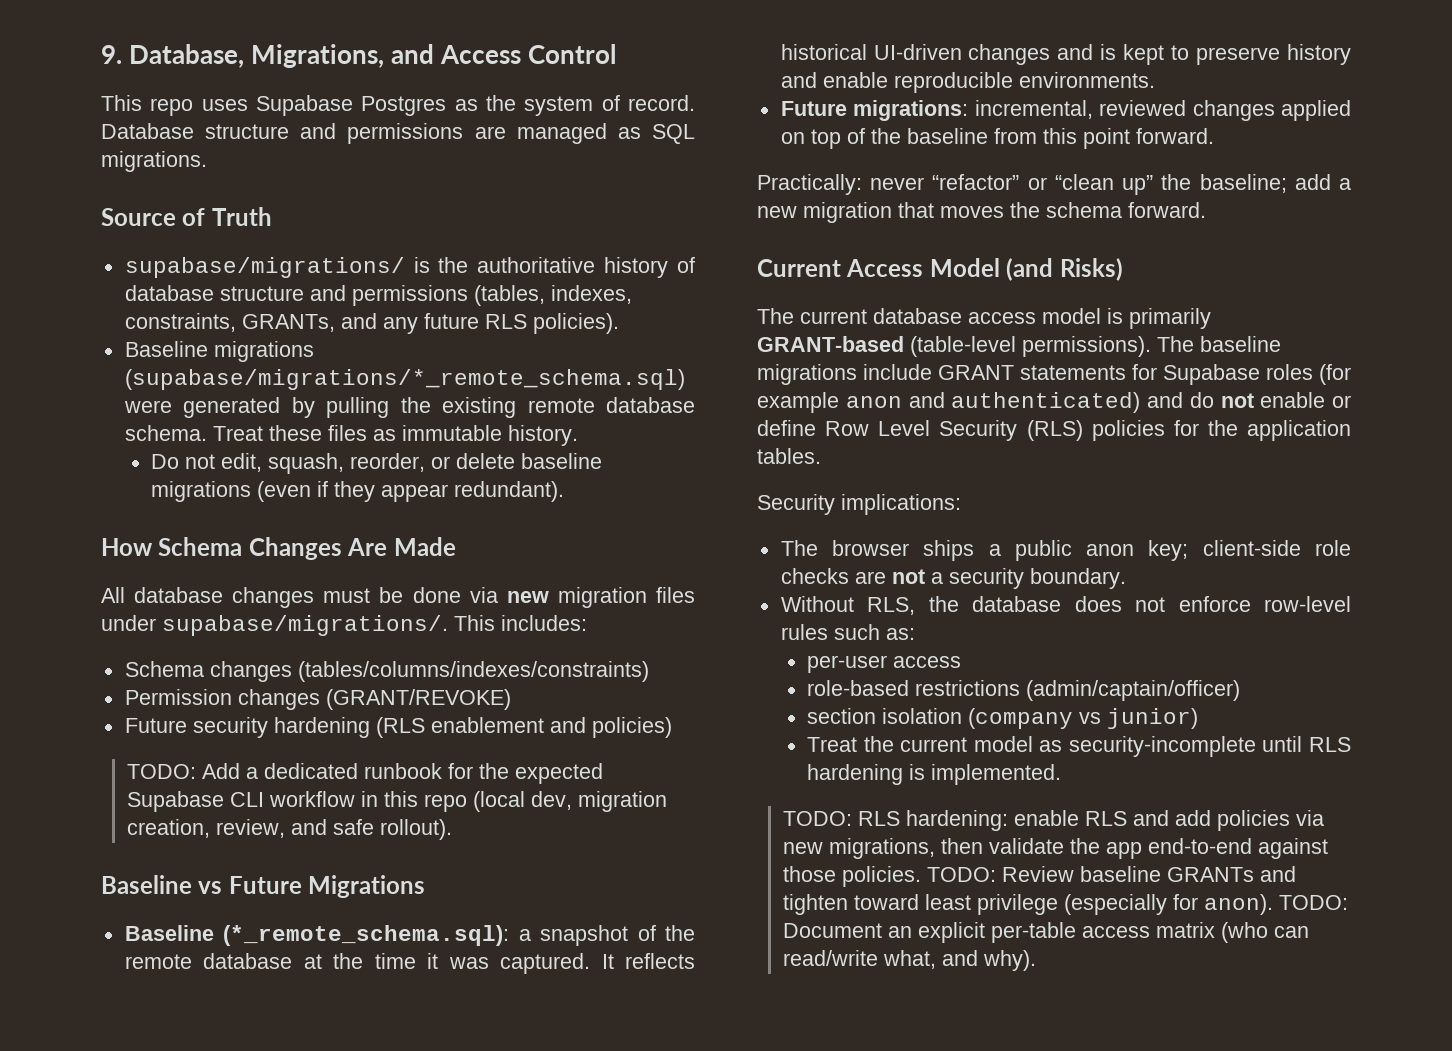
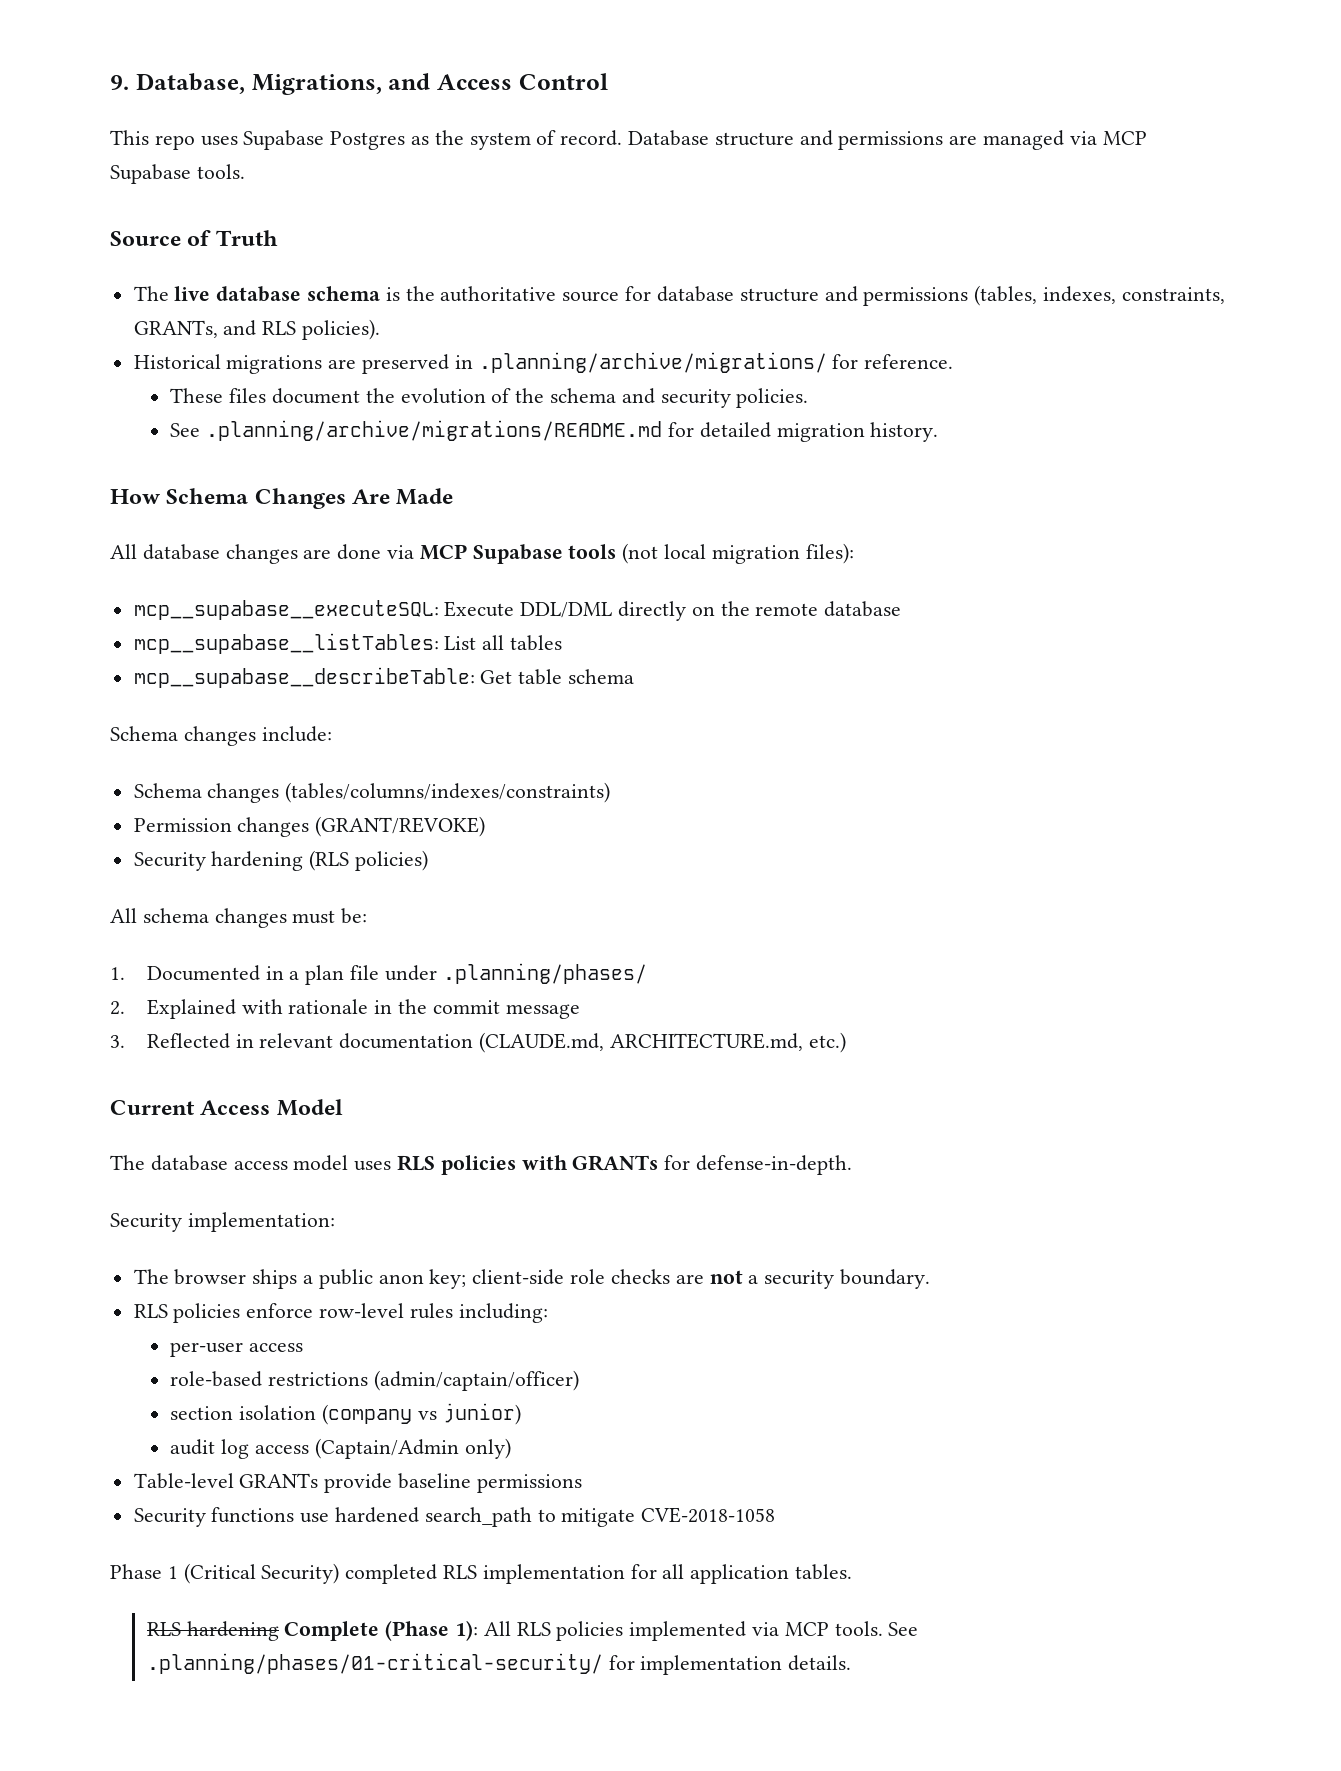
[617,124,695,144] [101,151,207,172] as SQL migrations. -> [1069,131,1147,145] [110,164,245,184] via MCP Supabase tools.
[124,257,405,278] supabase/migrations/ -> [133,286,381,302] The live database schema
[604,257,695,278] history of -> [562,286,652,302] source for
[382,313,479,334] any future -> (257, 328) none
[124,341,314,362] [124,369,685,390] [123,397,696,418] [124,425,578,446] [150,453,602,474] [150,481,564,502] Baseline migrations (supabase/migrations/*_remote_schema.sql) were generated by pulling the existing remote database schema. Treat these files as immutable history. // Do not edit, squash, reorder, or delete baseline migrations (even if they appear redundant). -> [133,352,954,374] [170,388,809,408] [170,420,939,442] Historical migrations are preserved in .planning/archive/migrations/ for reference. // These files document the evolution of the schema and security policies. // See .planning/archive/migrations/README.md for detailed migration history.
[323,587,695,608] [101,615,587,636] must be done via new migration files under supabase/migrations/. This includes: -> [303,543,854,564] [133,600,902,621] [133,633,563,654] [133,667,635,688] [110,726,332,746] are done via MCP Supabase tools (not local migration files): // mcp__supabase__executeSQL: Execute DDL/DML directly on the remote database // mcp__supabase__listTables: List all tables // mcp__supabase__describeTable: Get table schema // Schema changes include:
[124,717,672,738] [127,763,604,784] [127,791,668,812] [127,819,453,840] [101,875,426,898] [124,925,696,946] [124,953,696,974] [780,44,1351,65] [780,72,1155,93] [780,100,1351,121] [780,128,1214,149] [757,174,1351,195] [757,202,1206,223] Future security hardening (RLS enablement and policies) // TODO: Add a dedicated runbook for the expected Supabase CLI workflow in this repo (local dev, migration creation, review, and safe rollout). // Baseline vs Future Migrations // Baseline (*_remote_schema.sql): a snapshot of the remote database at the time it was captured. It reflects historical UI-driven changes and is kept to preserve history and enable reproducible environments. // Future migrations: incremental, reviewed changes applied on top of the baseline from this point forward. // Practically: never “refactor” or “clean up” the baseline; add a new migration that moves the schema forward. -> [133,850,429,871] [110,908,368,928] [110,963,647,985] [110,999,580,1019] [110,1032,846,1053] Security hardening (RLS policies) // All schema changes must be: // 1. Documented in a plan file under .planning/phases/ // 2. Explained with rationale in the commit message // 3. Reflected in relevant documentation (CLAUDE.md, ARCHITECTURE.md, etc.)
[1006,258,1123,281] [757,308,867,324] (and Risks) // The current -> [110,1155,145,1170] // The
[1107,308,1211,329] [757,336,1281,357] [757,364,1351,385] [757,392,1351,413] [757,420,1351,441] [757,448,821,464] [757,494,961,515] is primarily GRANT-based (table-level permissions). The baseline migrations include GRANT statements for Supabase roles (for example anon and authenticated) and do not enable or define Row Level Security (RLS) policies for the application tables. // Security implications: -> [354,1155,853,1175] [110,1212,335,1232] uses RLS policies with GRANTs for defense-in-depth. // Security implementation:
[780,596,1166,615] Without RLS, the database does not -> [133,1303,241,1323] RLS policies
[833,624,915,640] such as: -> [458,1303,548,1323] including:
[806,736,1351,757] [806,764,1061,785] [783,810,1325,831] [783,838,1329,859] [783,866,1297,887] [783,894,1349,915] [783,922,1310,943] [783,950,1037,971] Treat the current model as security-incomplete until RLS hardening is implemented. // TODO: RLS hardening: enable RLS and add policies via new migrations, then validate the app end-to-end against those policies. TODO: Review baseline GRANTs and tighten toward least privilege (especially for anon). TODO: Document an explicit per-table access matrix (who can read/write what, and why). -> [170,1438,511,1459] [133,1473,582,1493] [133,1507,776,1527] [110,1563,853,1584] [146,1620,919,1641] [146,1653,852,1675] audit log access (Captain/Admin only) // Table-level GRANTs provide baseline permissions // Security functions use hardened search_path to mitigate CVE-2018-1058 // Phase 1 (Critical Security) completed RLS implementation for all application tables. // RLS hardening Complete (Phase 1): All RLS policies implemented via MCP tools. See .planning/phases/01-critical-security/ for implementation details.

